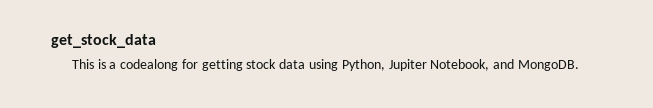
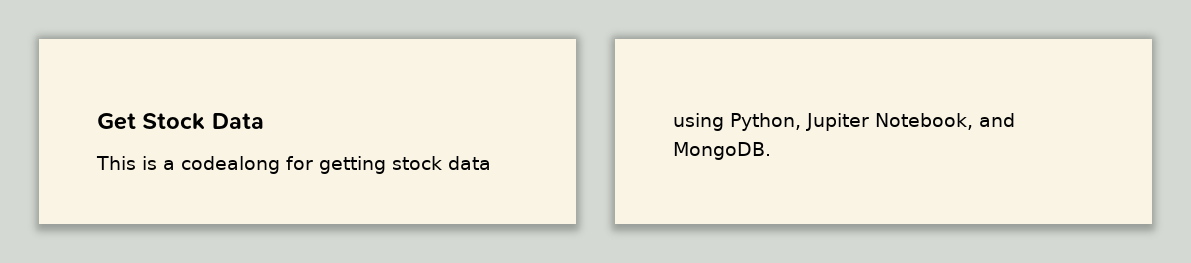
[51,34,156,48] get_stock_data -> [97,113,264,130] Get Stock Data

